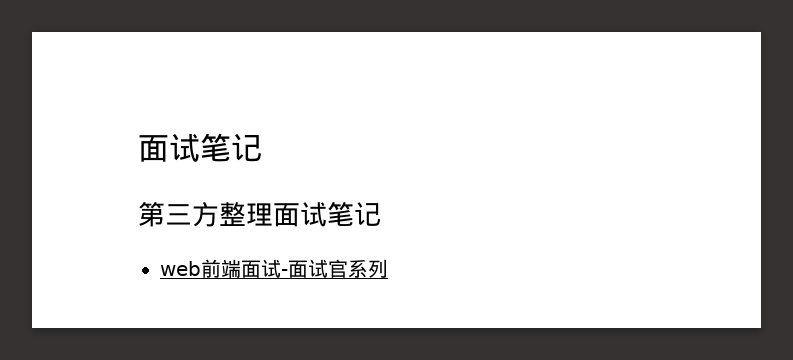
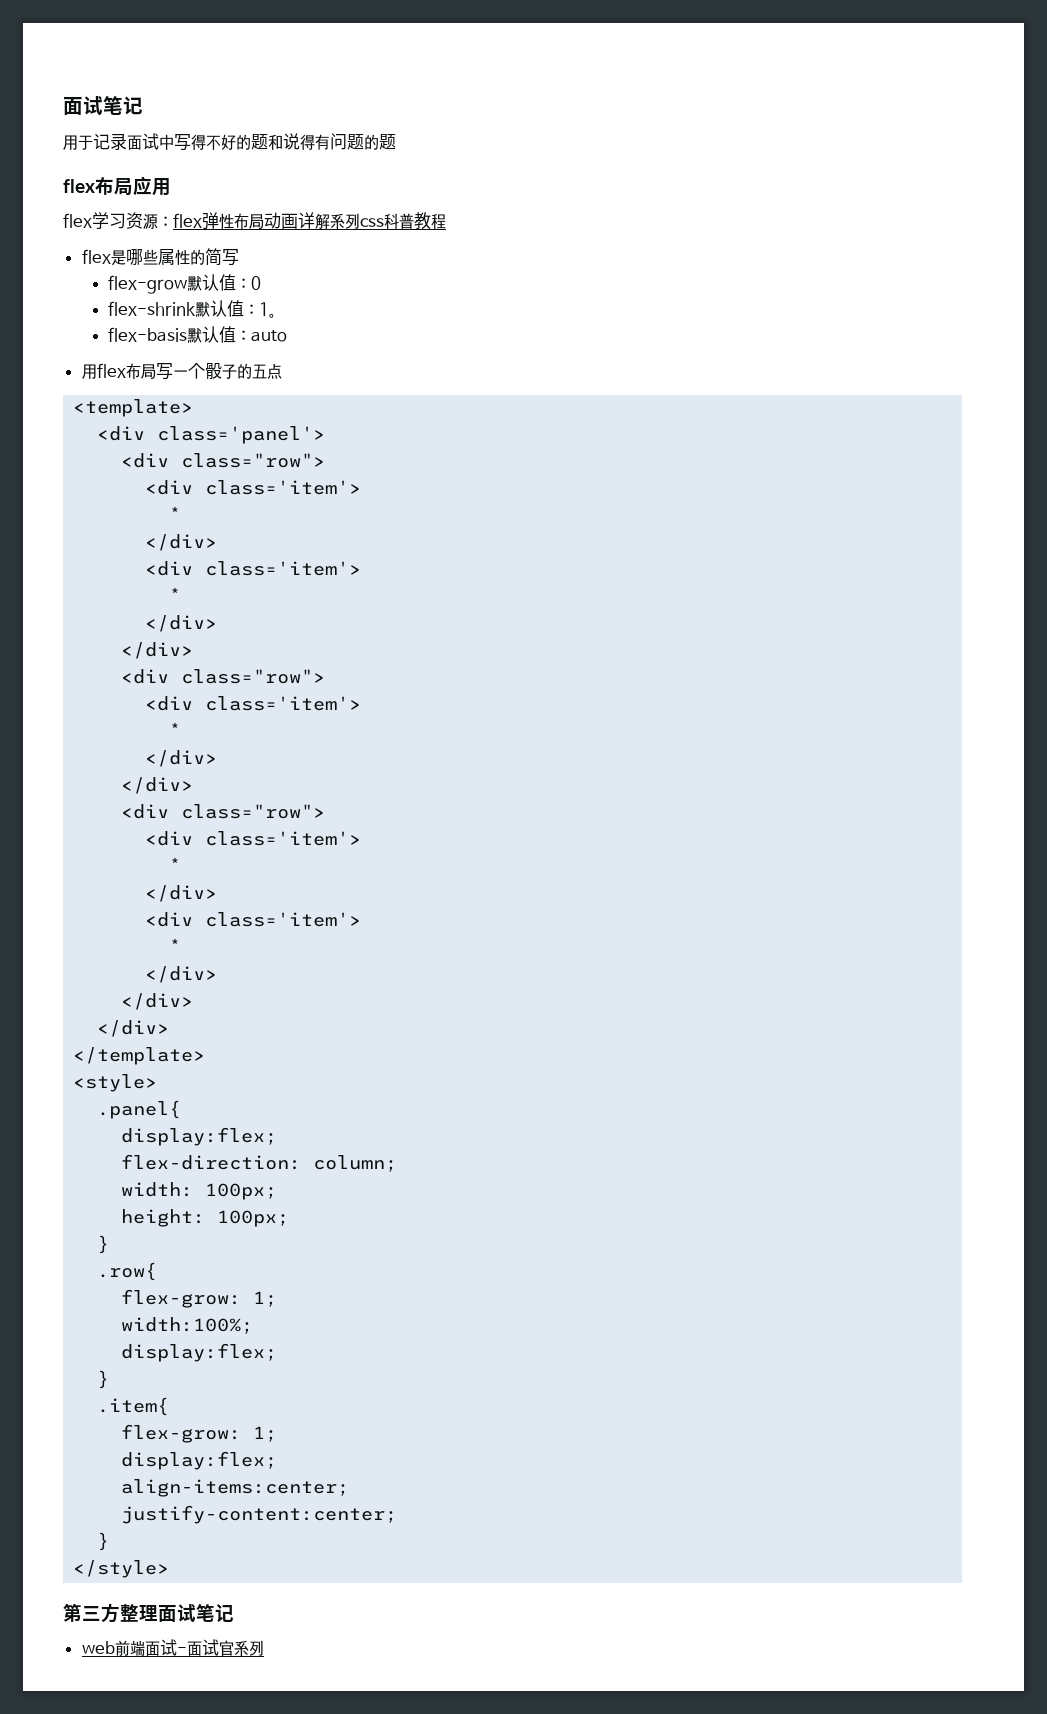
[138,133,262,162] 面试笔记 -> [63,96,143,115] [63,133,396,151] [63,176,171,196] [63,212,446,230] [81,248,239,266] [107,274,261,294] [107,300,277,318] [107,326,287,343] [81,363,282,380] [73,399,194,417] [97,426,326,444] [121,453,326,468] [145,480,362,495] [169,507,182,521] [145,534,218,551] [145,561,362,576] [169,588,182,602] [145,615,218,632] [121,642,194,659] [121,669,326,684] [145,696,362,711] [169,723,182,737] [145,750,218,767] [121,777,194,794] [121,804,326,819] [145,831,362,846] [169,858,182,872] [145,885,218,902] [145,912,362,927] [169,939,182,953] [145,966,218,983] [121,993,194,1010] [97,1020,170,1037] [73,1047,206,1065] [73,1074,158,1092] [97,1100,182,1119] [121,1127,278,1146] [121,1154,398,1172] [121,1182,278,1200] [121,1209,290,1227] [97,1235,110,1254] [97,1262,158,1281] [121,1289,278,1308] [121,1317,254,1334] [121,1343,278,1362] [97,1370,110,1389] [97,1397,170,1416] [121,1424,278,1443] [121,1451,278,1470] [121,1479,350,1497] [121,1505,398,1524] [97,1532,110,1551] [73,1560,170,1578] 面试笔记 // 用于记录面试中写得不好的题和说得有问题的题 // flex布局应用 // flex学习资源：flex弹性布局动画详解系列css科普教程 // flex是哪些属性的简写 // flex-grow默认值：0 // flex-shrink默认值：1。 // flex-basis默认值：auto // 用flex布局写一个骰子的五点 // <template> // <div class='panel'> // <div class="row"> // <div class='item'> // * // </div> // <div class='item'> // * // </div> // </div> // <div class="row"> // <div class='item'> // * // </div> // </div> // <div class="row"> // <div class='item'> // * // </div> // <div class='item'> // * // </div> // </div> // </div> // </template> // <style> // .panel{ // display:flex; // flex-direction: column; // width: 100px; // height: 100px; // } // .row{ // flex-grow: 1; // width:100%; // display:flex; // } // .item{ // flex-grow: 1; // display:flex; // align-items:center; // justify-content:center; // } // </style>

